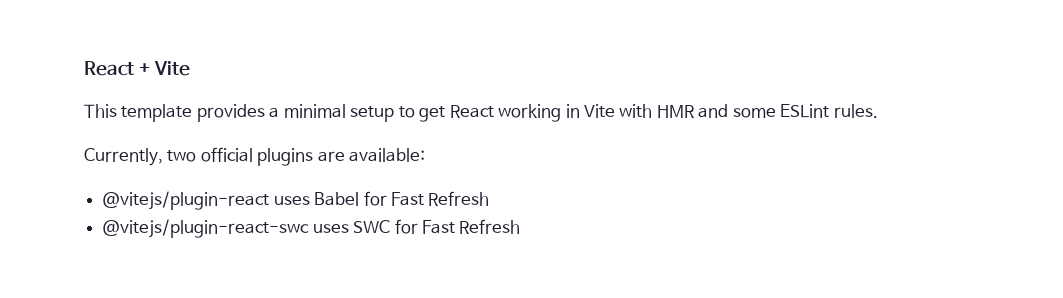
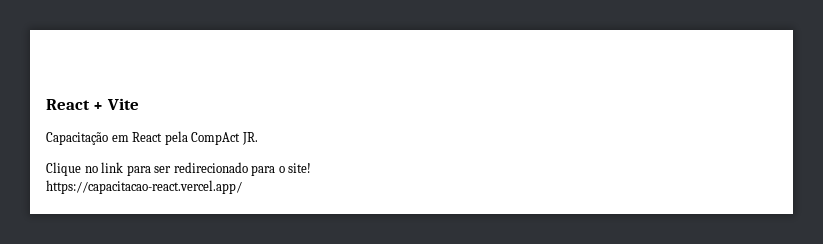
[84,104,878,122] [84,147,426,166] [102,191,490,210] [102,219,521,238] This template provides a minimal setup to get React working in Vite with HMR and some ESLint rules. // Currently, two official plugins are available: // @vitejs/plugin-react uses Babel for Fast Refresh // @vitejs/plugin-react-swc uses SWC for Fast Refresh -> [46,131,258,145] [46,162,312,176] [46,180,242,194] Capacitação em React pela CompAct JR. // Clique no link para ser redirecionado para o site! // https://capacitacao-react.vercel.app/

